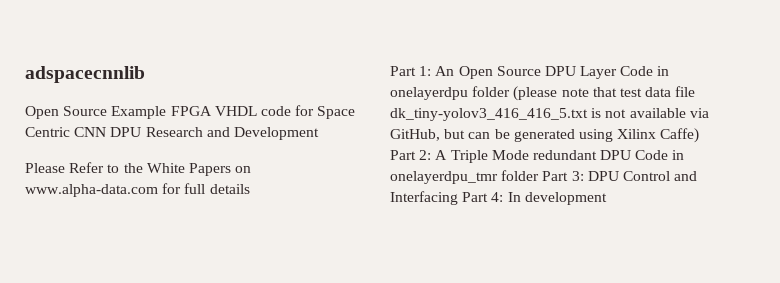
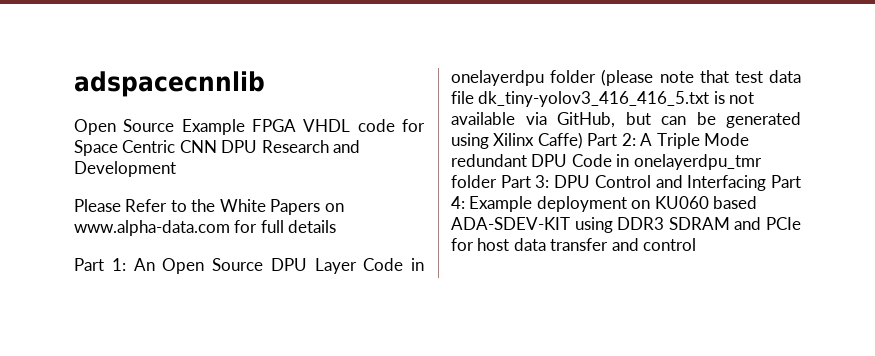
[507,192,607,205] In development -> [469,196,758,212] [451,217,801,233] [451,238,697,251] Example deployment on KU060 based ADA-SDEV-KIT using DDR3 SDRAM and PCIe for host data transfer and control

